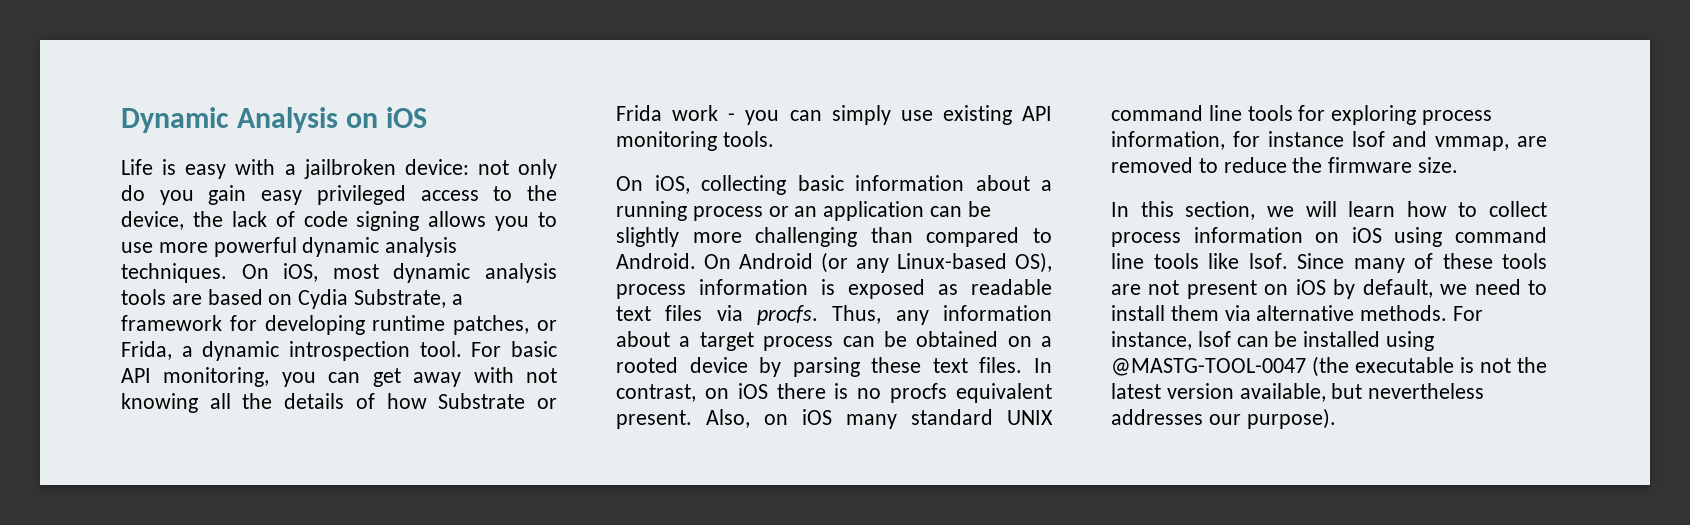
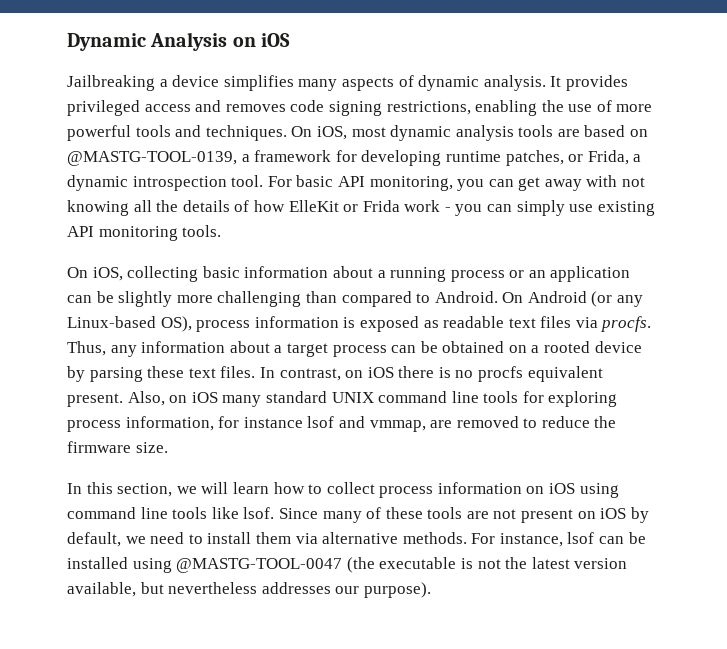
[121,159,557,179] [121,185,557,205] [121,211,557,231] [121,237,458,257] Life is easy with a jailbroken device: not only do you gain easy privileged access to the device, the lack of code signing allows you to use more powerful dynamic analysis -> [67,75,628,91] [67,100,653,116] [67,125,202,141] Jailbreaking a device simplifies many aspects of dynamic analysis. It provides privileged access and removes code signing restrictions, enabling the use of more powerful tools and
[298,289,447,309] Cydia Substrate, -> [67,151,237,166] @MASTG-TOOL-0139,
[438,393,526,409] Substrate -> [288,200,339,212] ElleKit

